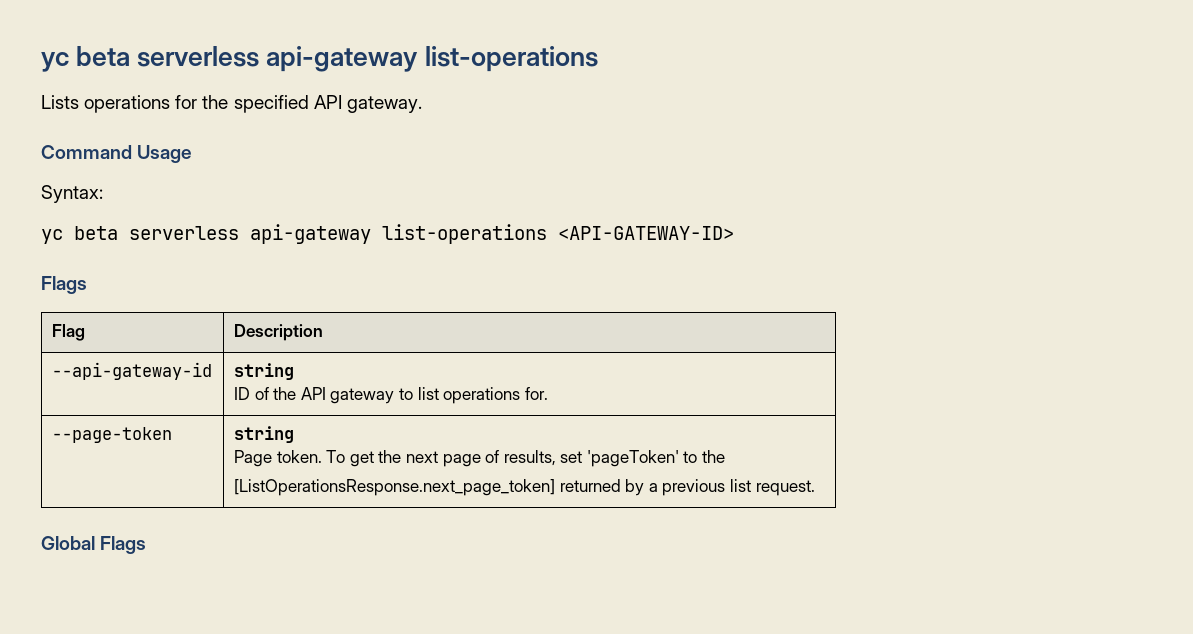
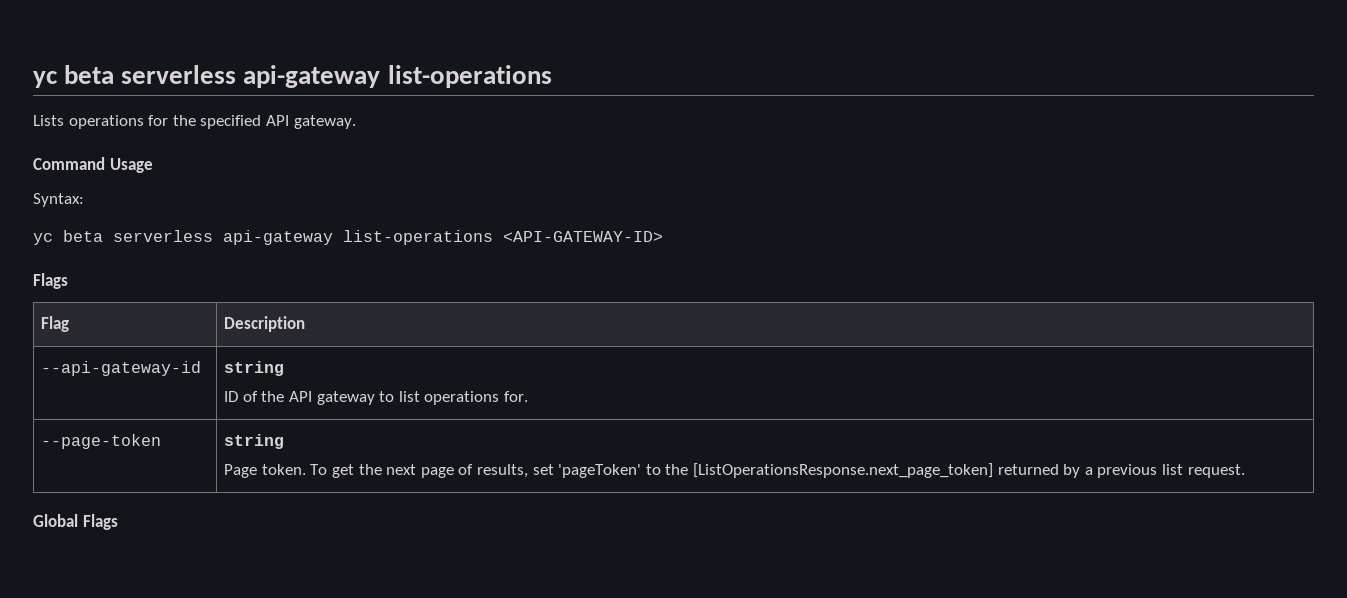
(726, 456) // -> (689, 469) none

